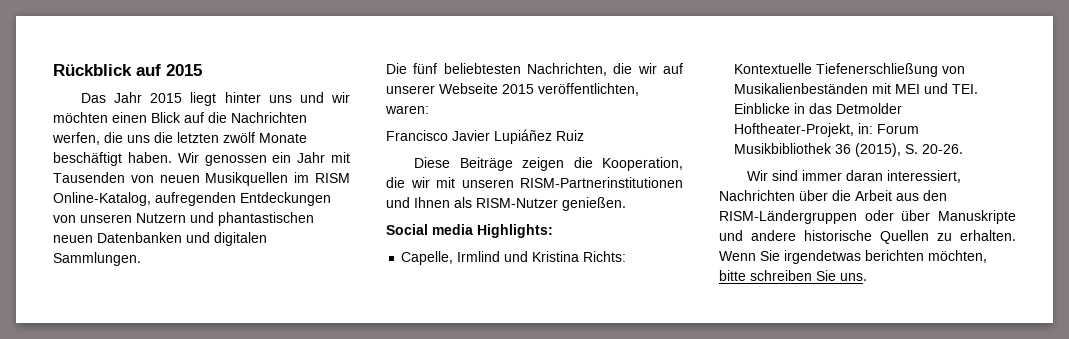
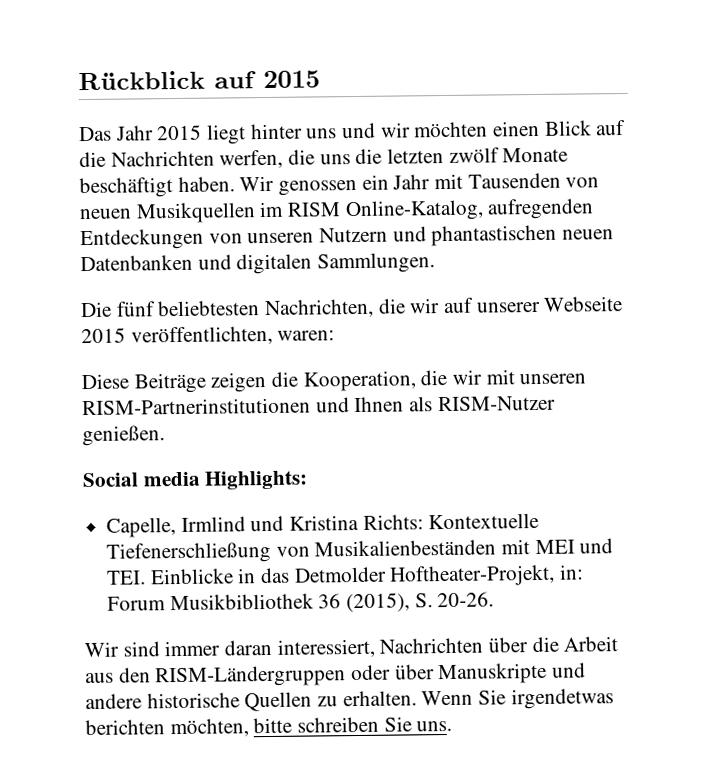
[386,129,584,144] // Francisco Javier Lupiáñez Ruiz -> (336, 335) none

